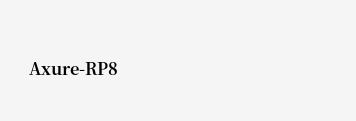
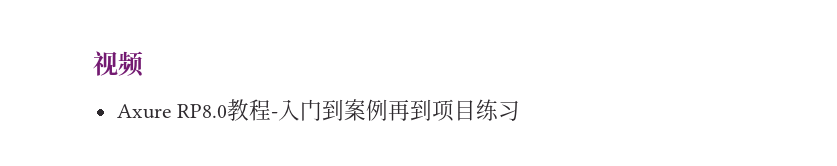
[29,62,118,75] Axure-RP8 -> [93,51,145,77] [116,99,521,122] 视频 // Axure RP8.0教程-入门到案例再到项目练习

